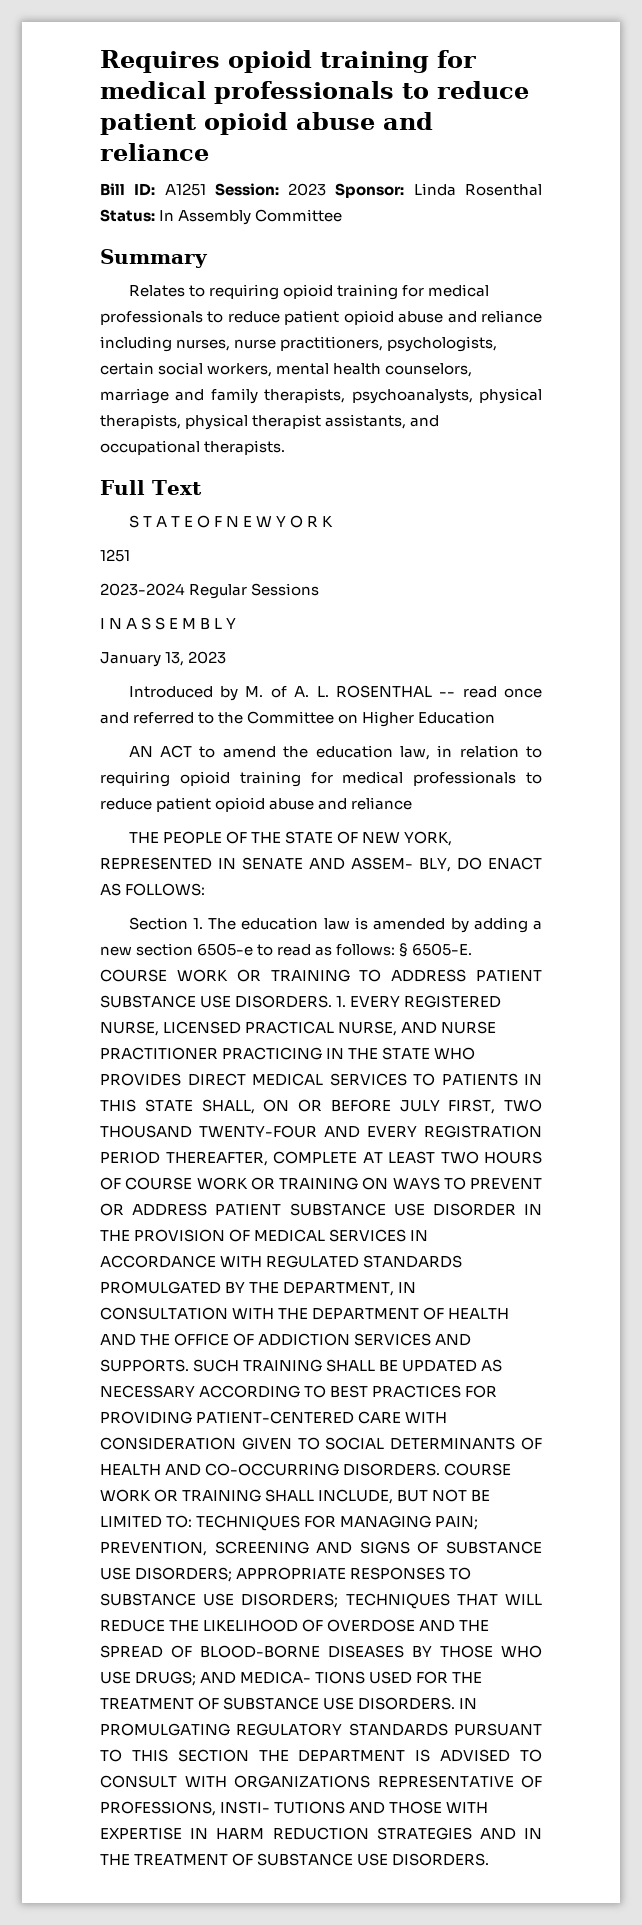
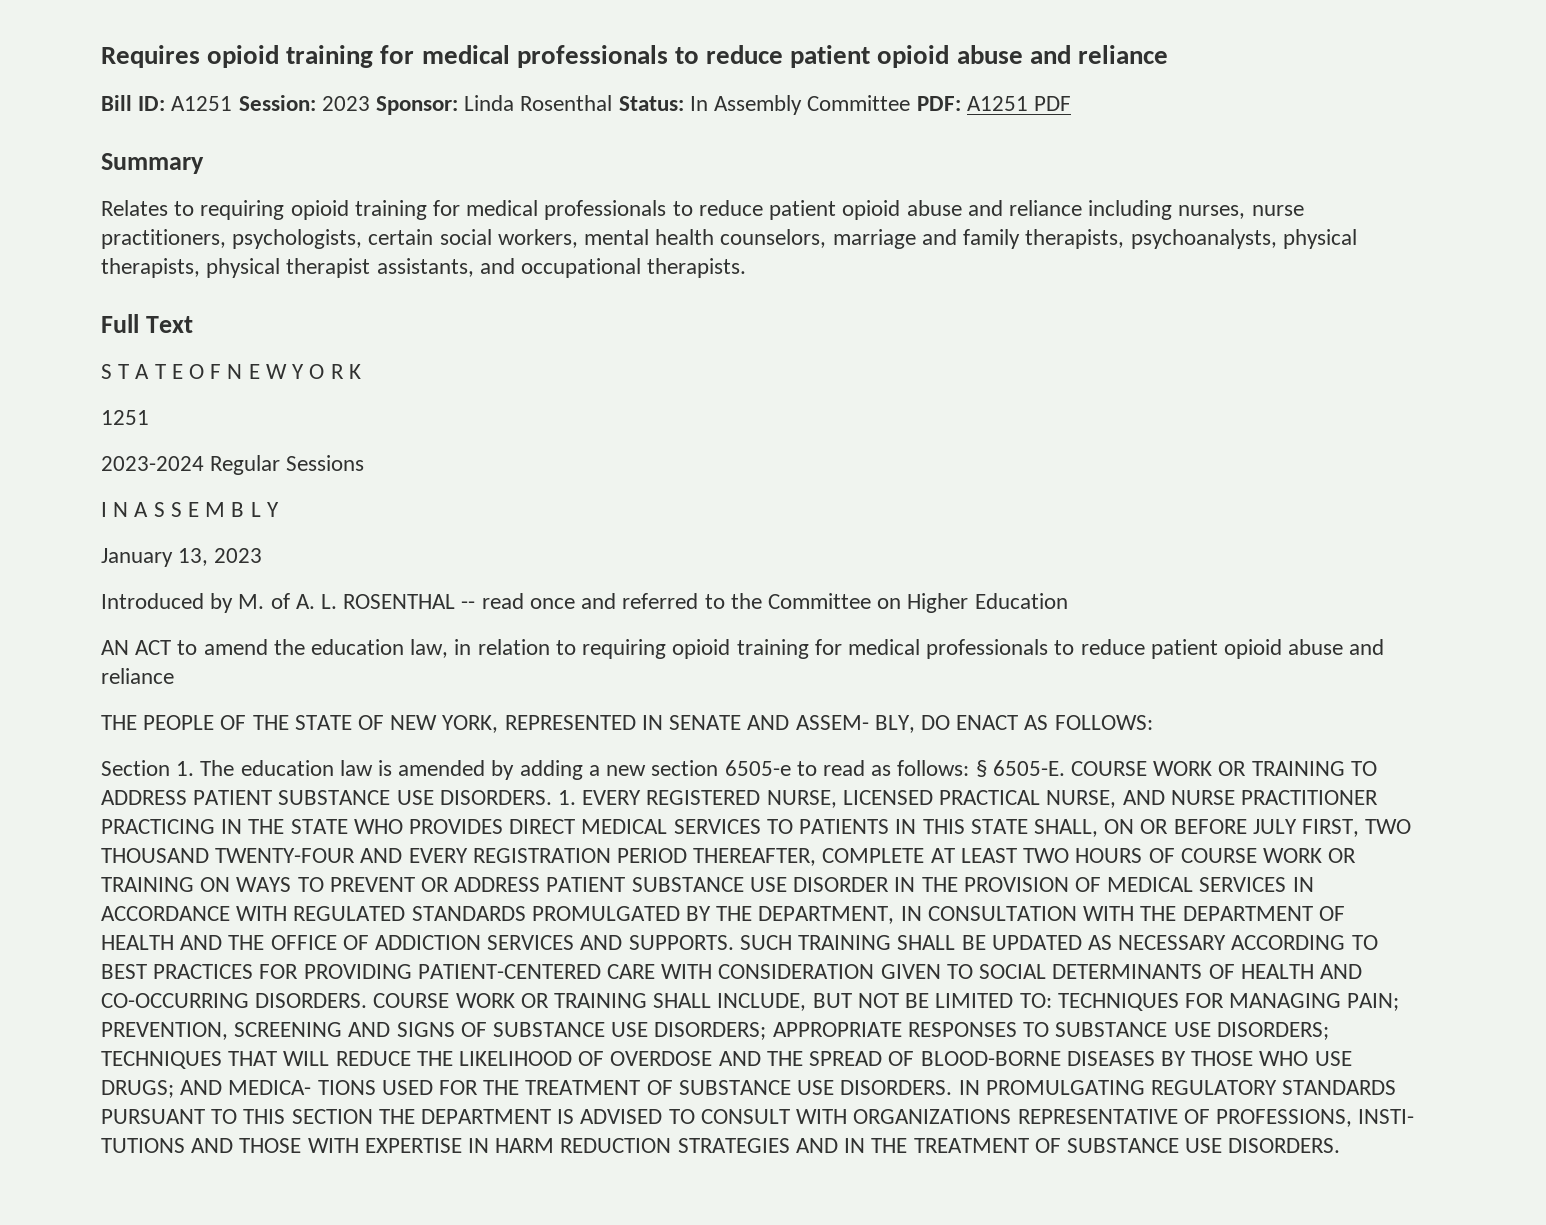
(343, 215) none -> [916,96,1071,111] PDF: A1251 PDF

